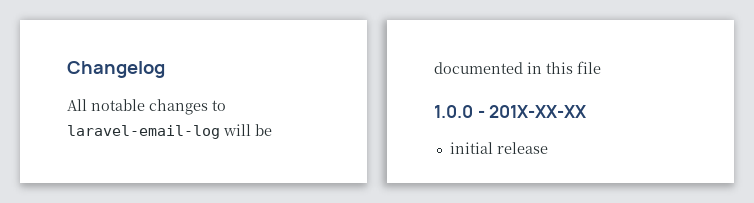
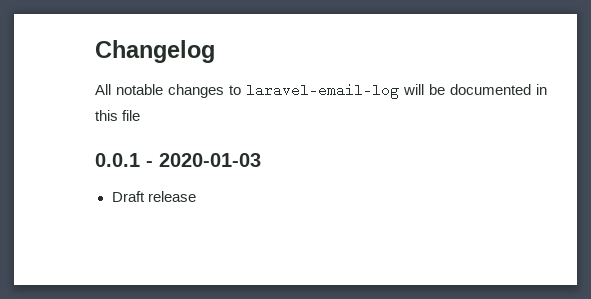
[434,105,587,118] [449,142,493,154] 1.0.0 - 201X-XX-XX // initial -> [95,153,261,167] [111,191,145,202] 0.0.1 - 2020-01-03 // Draft

